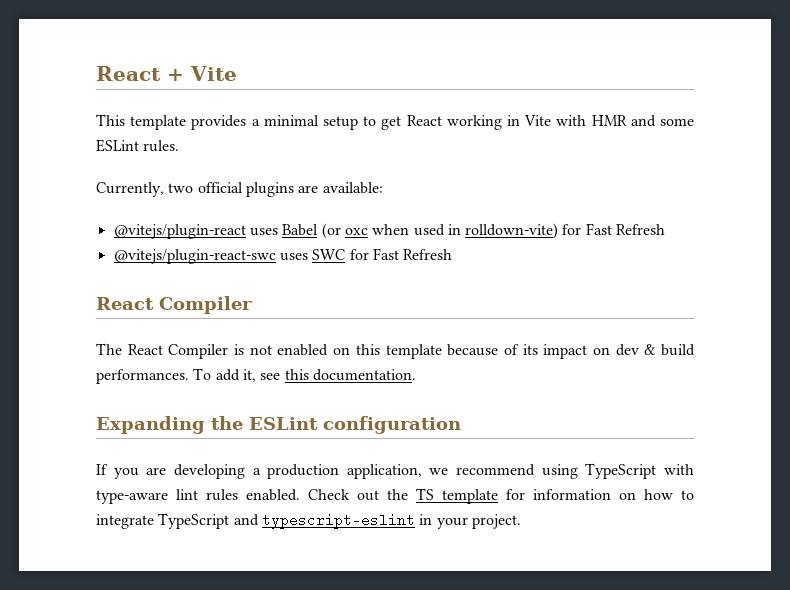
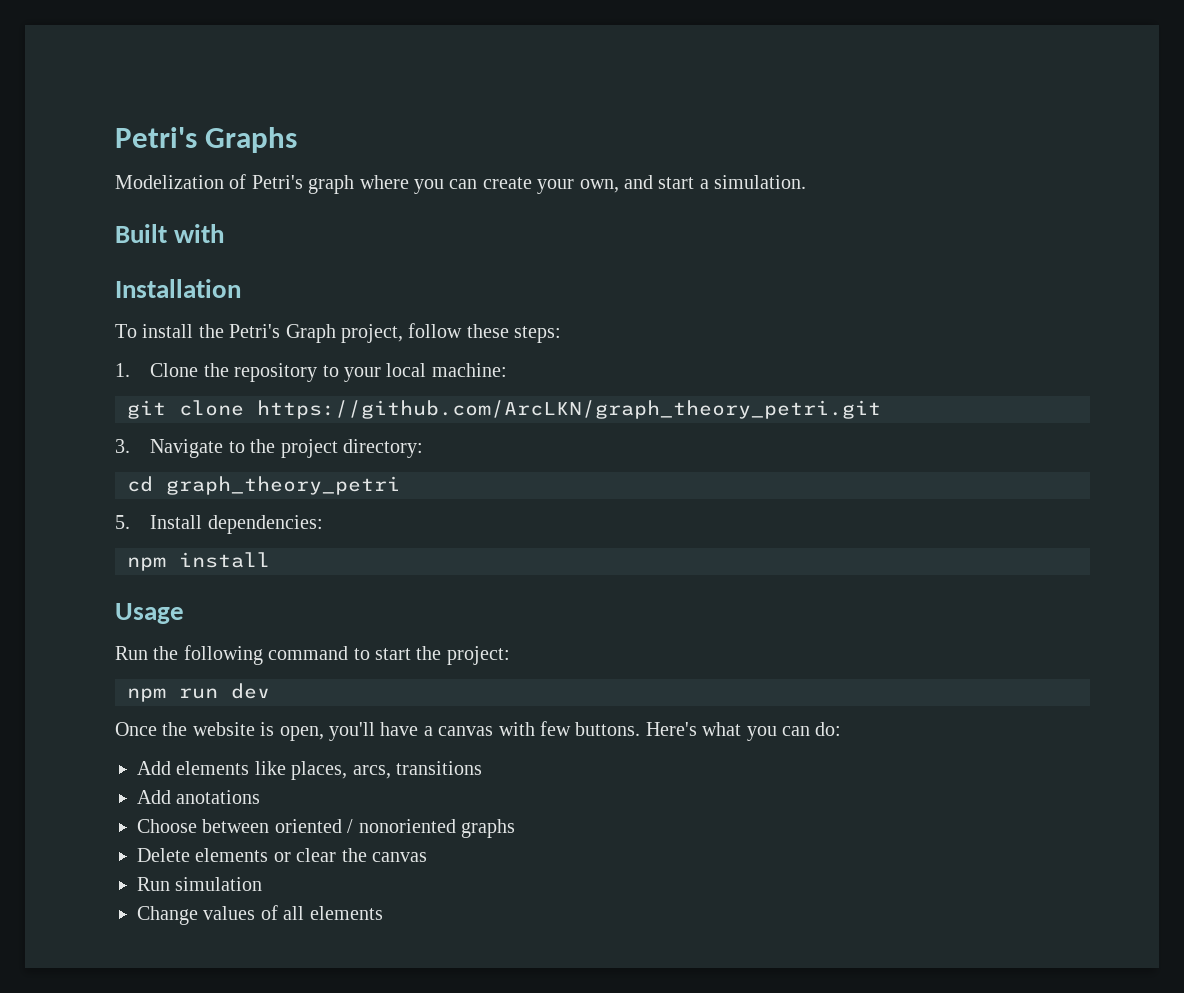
[96,66,237,81] [96,114,694,130] [96,139,180,152] [96,182,383,197] [113,223,666,239] [113,248,453,264] [96,296,252,314] [96,343,695,359] [96,368,416,384] [96,416,461,434] [96,463,694,479] [96,488,694,504] [96,513,521,529] React + Vite // This template provides a minimal setup to get React working in Vite with HMR and some ESLint rules. // Currently, two official plugins are available: // @vitejs/plugin-react uses Babel (or oxc when used in rolldown-vite) for Fast Refresh // @vitejs/plugin-react-swc uses SWC for Fast Refresh // React Compiler // The React Compiler is not enabled on this template because of its impact on dev & build performances. To add it, see this documentation. // Expanding the ESLint configuration // If you are developing a production application, we recommend using TypeScript with type-aware lint rules enabled. Check out the TS template for information on how to integrate TypeScript and typescript-eslint in your project. -> [115,127,298,153] [115,174,807,194] [115,224,225,243] [115,279,241,298] [115,323,562,343] [115,363,507,382] [127,400,881,419] [115,439,423,458] [127,476,400,495] [115,515,323,534] [127,552,270,571] [115,603,184,624] [115,645,510,665] [127,683,270,702] [115,721,842,741] [137,761,482,780] [137,790,261,804] [137,819,515,838] [137,848,427,862] [137,877,263,891] [137,905,383,925] Petri's Graphs // Modelization of Petri's graph where you can create your own, and start a simulation. // Built with // Installation // To install the Petri's Graph project, follow these steps: // 1. Clone the repository to your local machine: // git clone https://github.com/ArcLKN/graph_theory_petri.git // 3. Navigate to the project directory: // cd graph_theory_petri // 5. Install dependencies: // npm install // Usage // Run the following command to start the project: // npm run dev // Once the website is open, you'll have a canvas with few buttons. Here's what you can do: // Add elements like places, arcs, transitions // Add anotations // Choose between oriented / nonoriented graphs // Delete elements or clear the canvas // Run simulation // Change values of all elements

